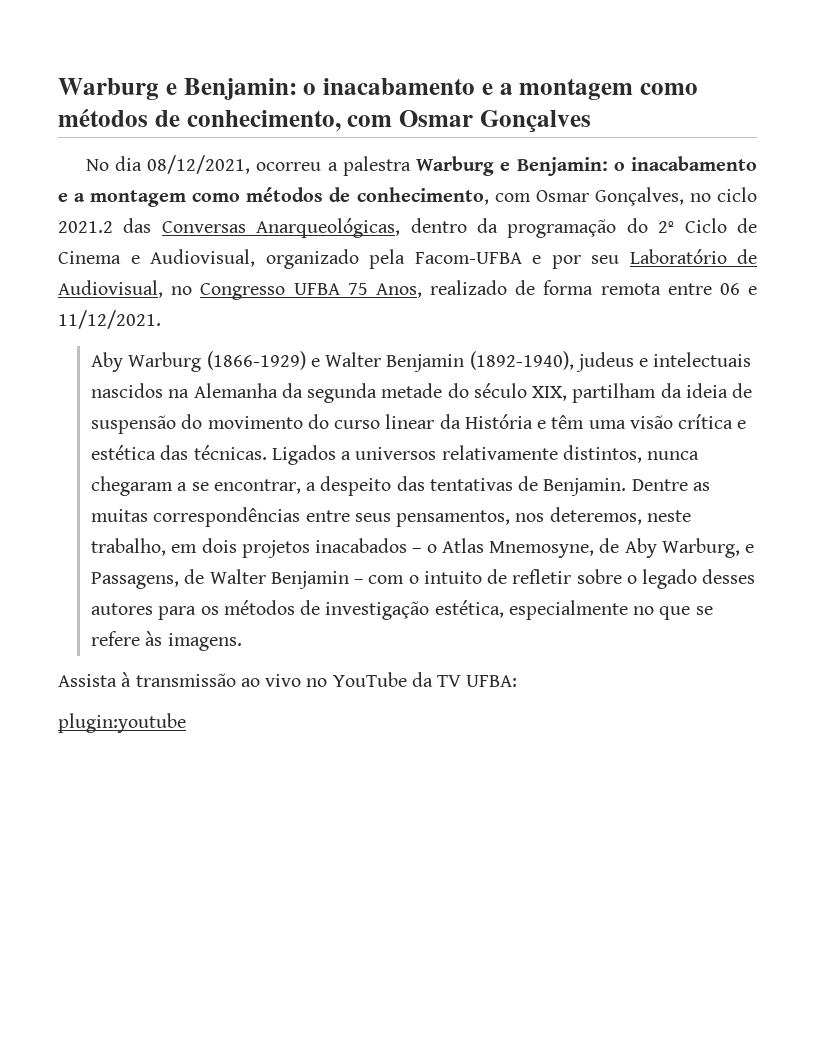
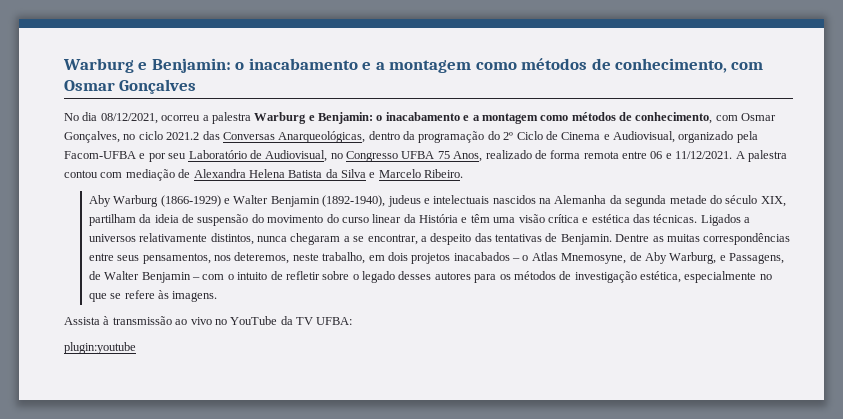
(161, 319) none -> [735,150,787,162] [64,169,464,181] A palestra contou com mediação de Alexandra Helena Batista da Silva e Marcelo Ribeiro.

